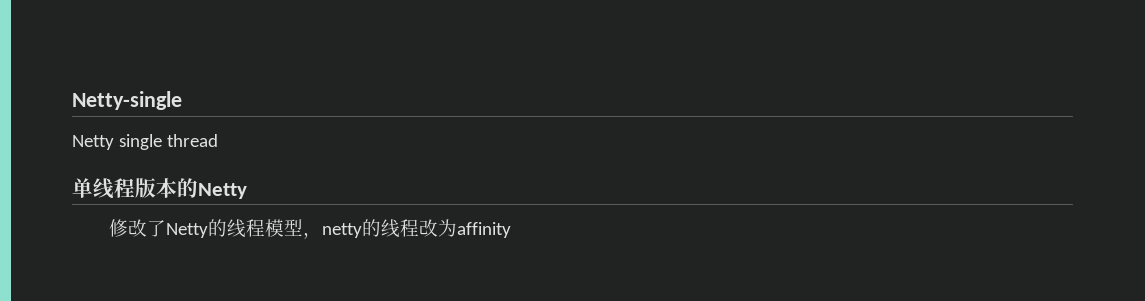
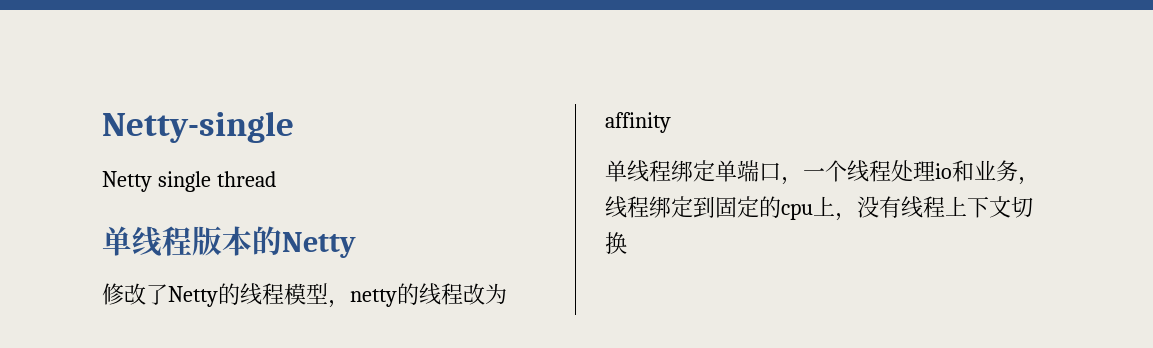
(512, 230) none -> [605,160,1040,185] [605,196,1033,221] [605,232,627,254] // 单线程绑定单端口，一个线程处理io和业务，线程绑定到固定的cpu上，没有线程上下文切换

